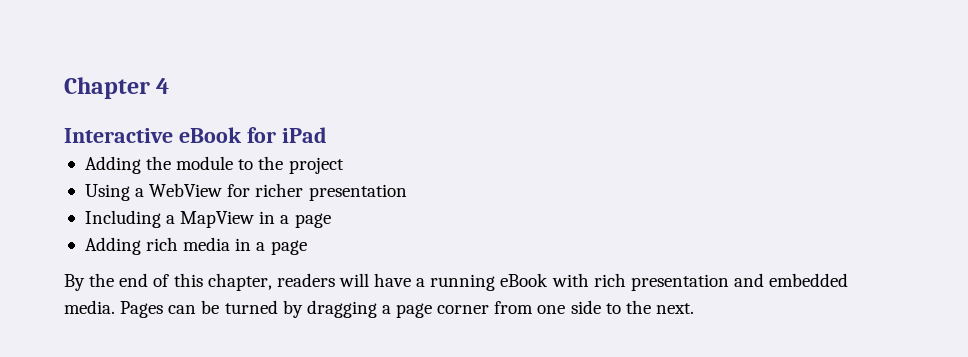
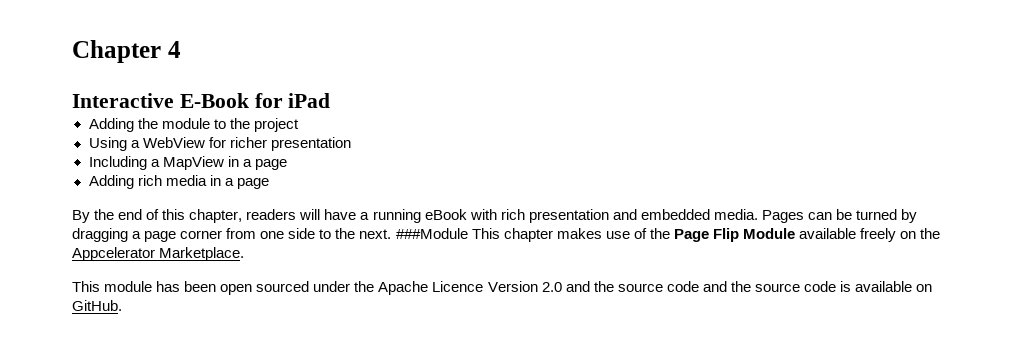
[178,127,242,143] eBook -> [179,93,249,108] E-Book
(694, 308) none -> [395,228,941,242] [72,247,245,261] [72,281,933,295] [72,300,122,311] ###Module This chapter makes use of the Page Flip Module available freely on the Appcelerator Marketplace. // This module has been open sourced under the Apache Licence Version 2.0 and the source code and the source code is available on GitHub.

